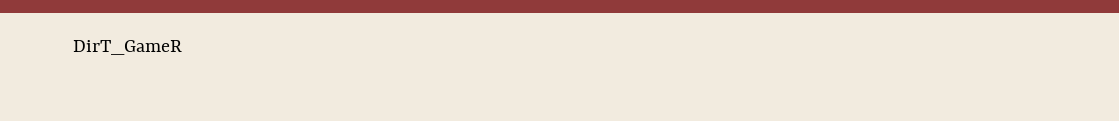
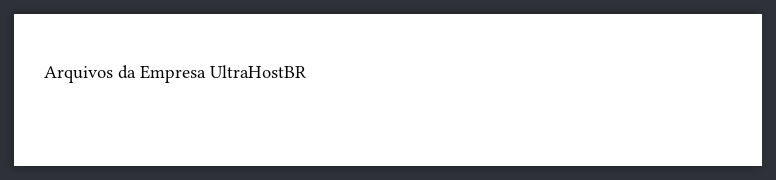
[73,40,182,55] DirT_GameR -> [44,65,306,83] Arquivos da Empresa UltraHostBR

